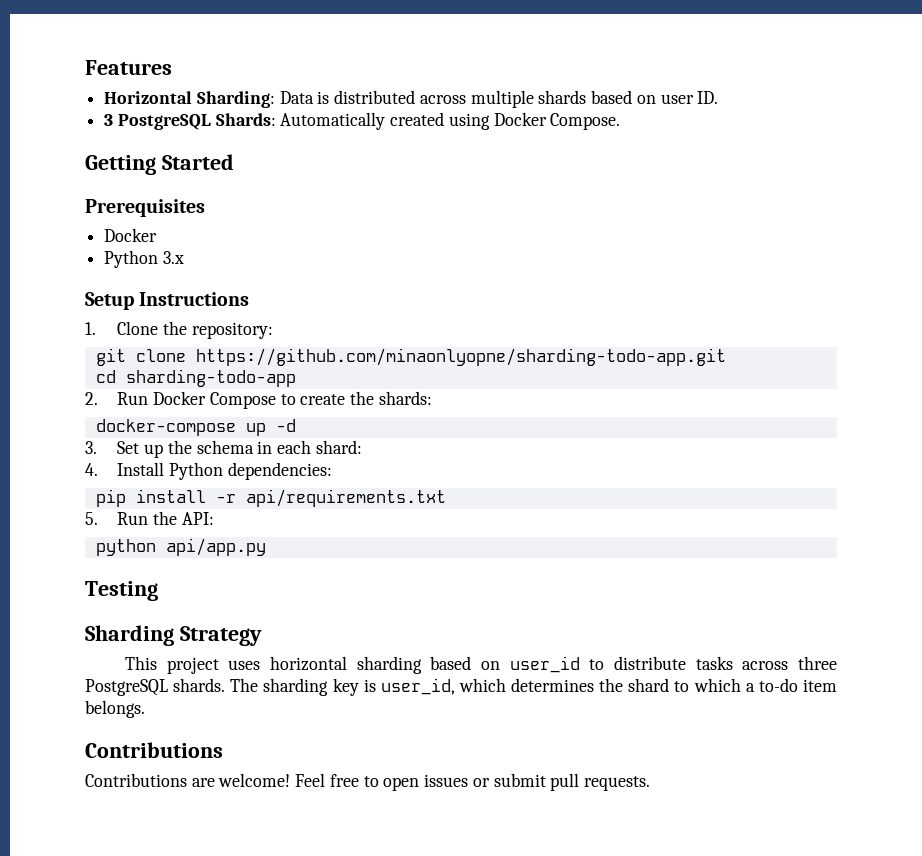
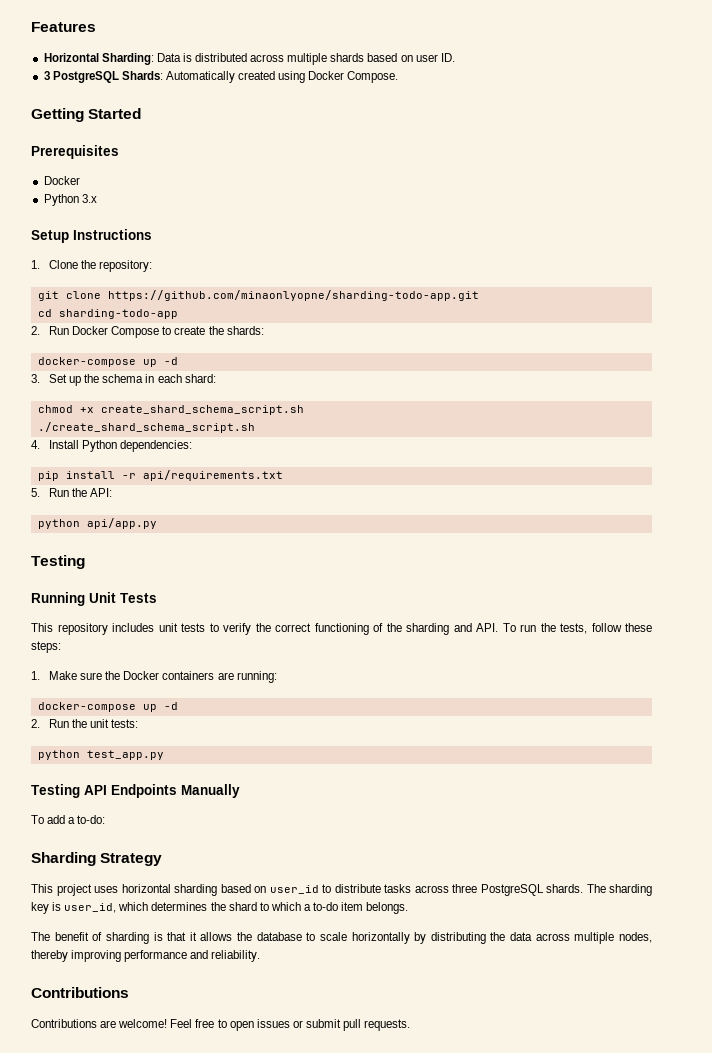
(362, 447) none -> [37,405,304,415] [37,422,255,433] // chmod +x create_shard_schema_script.sh // ./create_shard_schema_script.sh
(158, 591) none -> [31,592,157,606] [31,623,652,635] [31,641,61,653] [31,671,277,683] [37,702,178,712] [31,719,139,728] [37,750,164,760] [31,784,240,798] [31,815,106,824] // Running Unit Tests // This repository includes unit tests to verify the correct functioning of the sharding and API. To run the tests, follow these steps: // 1. Make sure the Docker containers are running: // docker-compose up -d // 2. Run the unit tests: // python test_app.py // Testing API Endpoints Manually // To add a to-do:
(145, 709) none -> [31,932,653,944] [31,950,261,962] // The benefit of sharding is that it allows the database to scale horizontally by distributing the data across multiple nodes, thereby improving performance and reliability.

